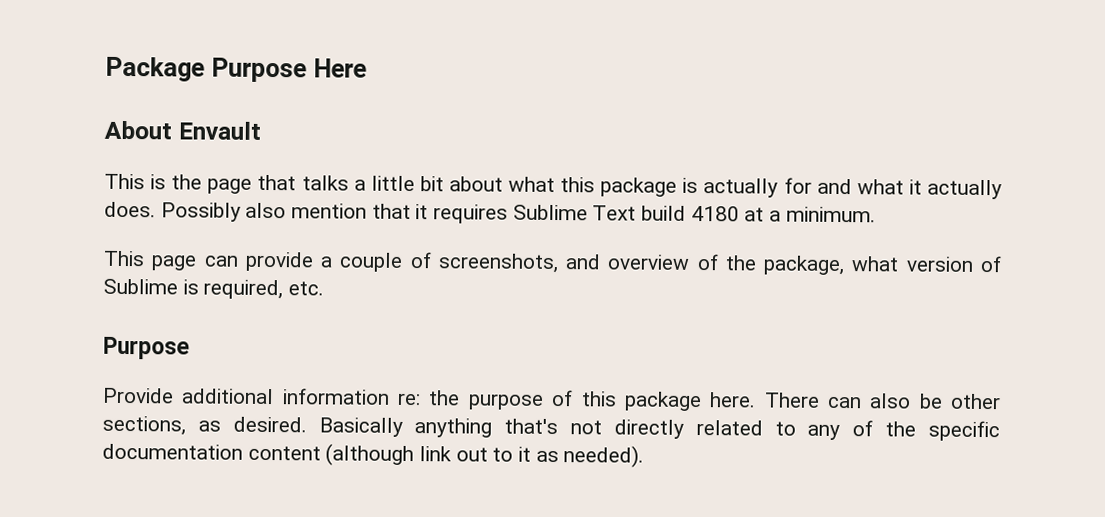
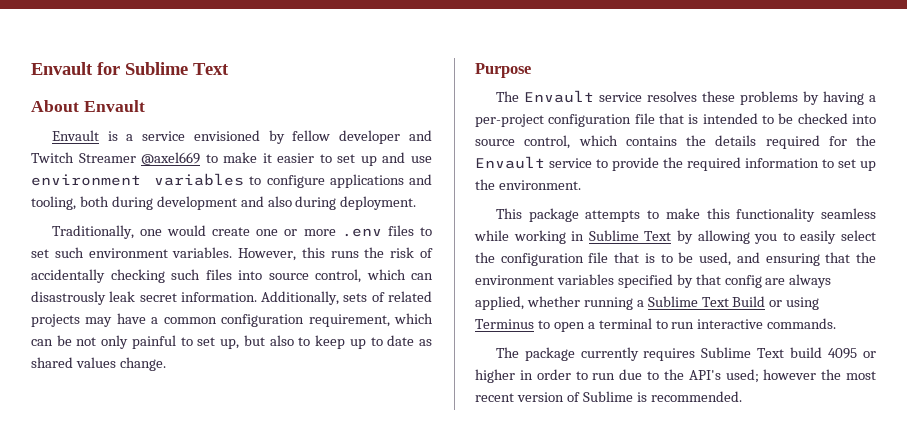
[105,56,367,83] [104,120,261,140] [104,173,1002,200] [104,201,876,224] [103,250,1002,276] [103,278,325,300] [103,336,190,360] [102,387,1002,412] [102,415,1000,442] [102,443,645,468] Package Purpose Here // About Envault // This is the page that talks a little bit about what this package is actually for and what it actually does. Possibly also mention that it requires Sublime Text build 4180 at a minimum. // This page can provide a couple of screenshots, and overview of the package, what version of Sublime is required, etc. // Purpose // Provide additional information re: the purpose of this package here. There can also be other sections, as desired. Basically anything that's not directly related to any of the specific documentation content (although link out to it as needed). -> [31,62,229,75] [31,100,145,112] [51,130,432,144] [31,152,433,166] [31,173,432,188] [31,196,417,210] [51,225,432,239] [31,247,433,261] [31,269,433,283] [31,291,432,305] [31,313,433,327] [31,335,433,349] [31,357,166,371] [475,63,531,78] [495,90,876,105] [475,113,876,127] [475,135,876,149] [475,156,876,171] [475,179,581,190] [495,208,876,222] [474,230,877,244] [475,252,876,266] [475,274,832,288] [475,296,820,310] [475,318,837,332] [495,347,876,361] [475,369,876,383] [475,391,742,402] Envault for Sublime Text // About Envault // Envault is a service envisioned by fellow developer and Twitch Streamer @axel669 to make it easier to set up and use environment variables to configure applications and tooling, both during development and also during deployment. // Traditionally, one would create one or more .env files to set such environment variables. However, this runs the risk of accidentally checking such files into source control, which can disastrously leak secret information. Additionally, sets of related projects may have a common configuration requirement, which can be not only painful to set up, but also to keep up to date as shared values change. // Purpose // The Envault service resolves these problems by having a per-project configuration file that is intended to be checked into source control, which contains the details required for the Envault service to provide the required information to set up the environment. // This package attempts to make this functionality seamless while working in Sublime Text by allowing you to easily select the configuration file that is to be used, and ensuring that the environment variables specified by that config are always applied, whether running a Sublime Text Build or using Terminus to open a terminal to run interactive commands. // The package currently requires Sublime Text build 4095 or higher in order to run due to the API's used; however the most recent version of Sublime is recommended.

